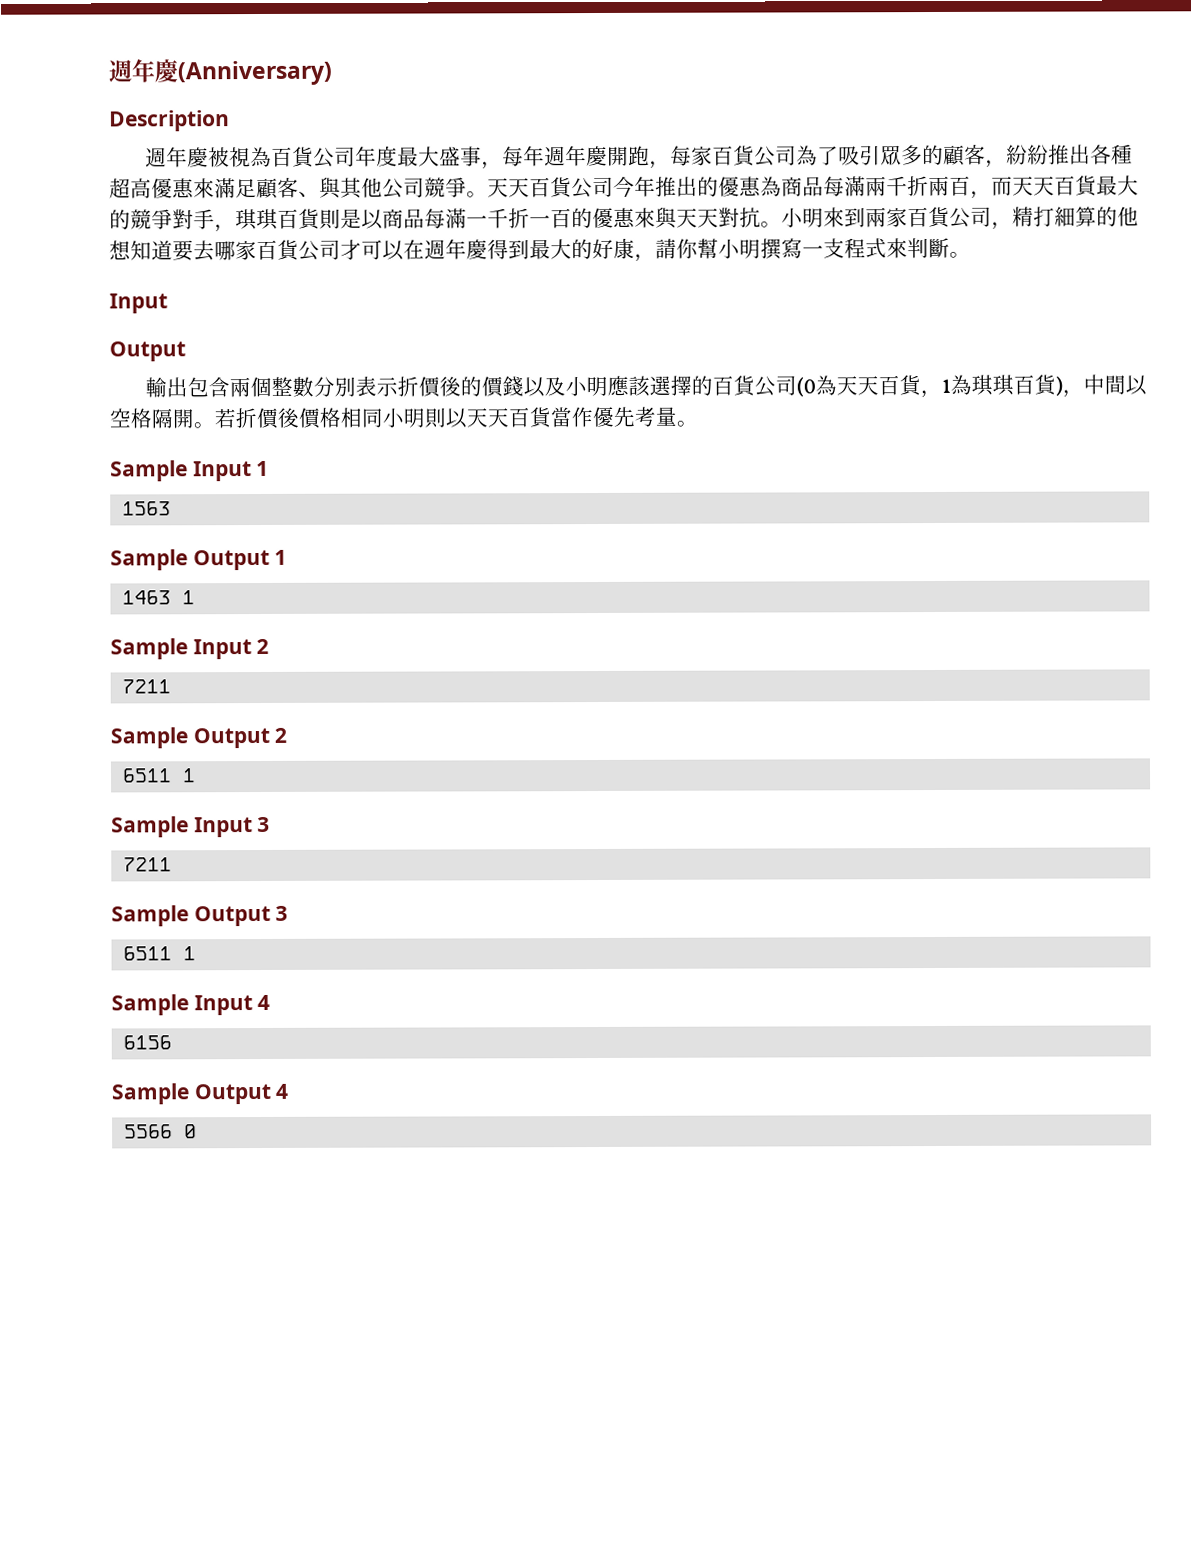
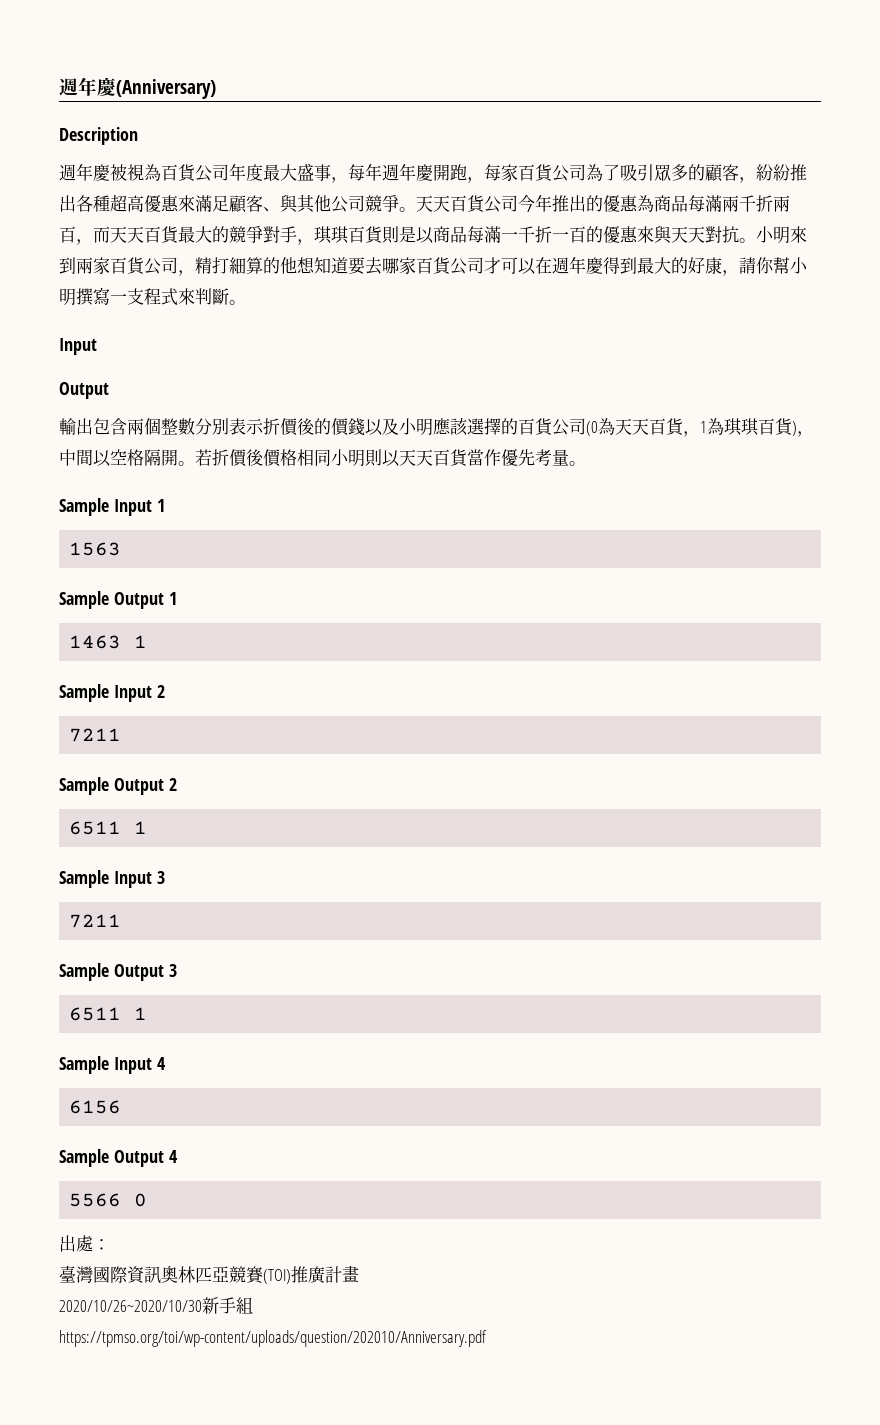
(198, 1131) none -> [59,1235,110,1252] [59,1265,359,1284] [59,1297,253,1314] [59,1330,487,1347] // 出處： // 臺灣國際資訊奧林匹亞競賽(TOI)推廣計畫 // 2020/10/26~2020/10/30新手組 // https://tpmso.org/toi/wp-content/uploads/question/202010/Anniversary.pdf

